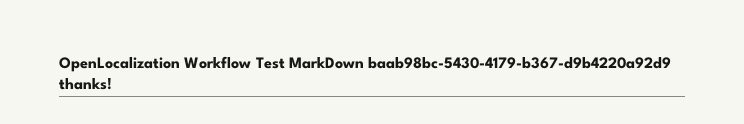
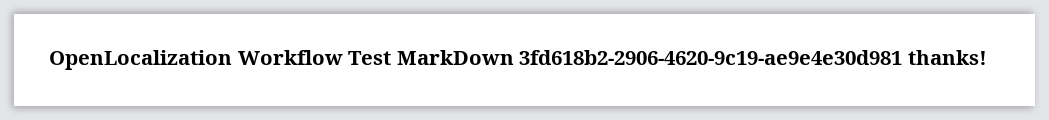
[368,57,672,69] baab98bc-5430-4179-b367-d9b4220a92d9 -> [519,50,903,65] 3fd618b2-2906-4620-9c19-ae9e4e30d981

